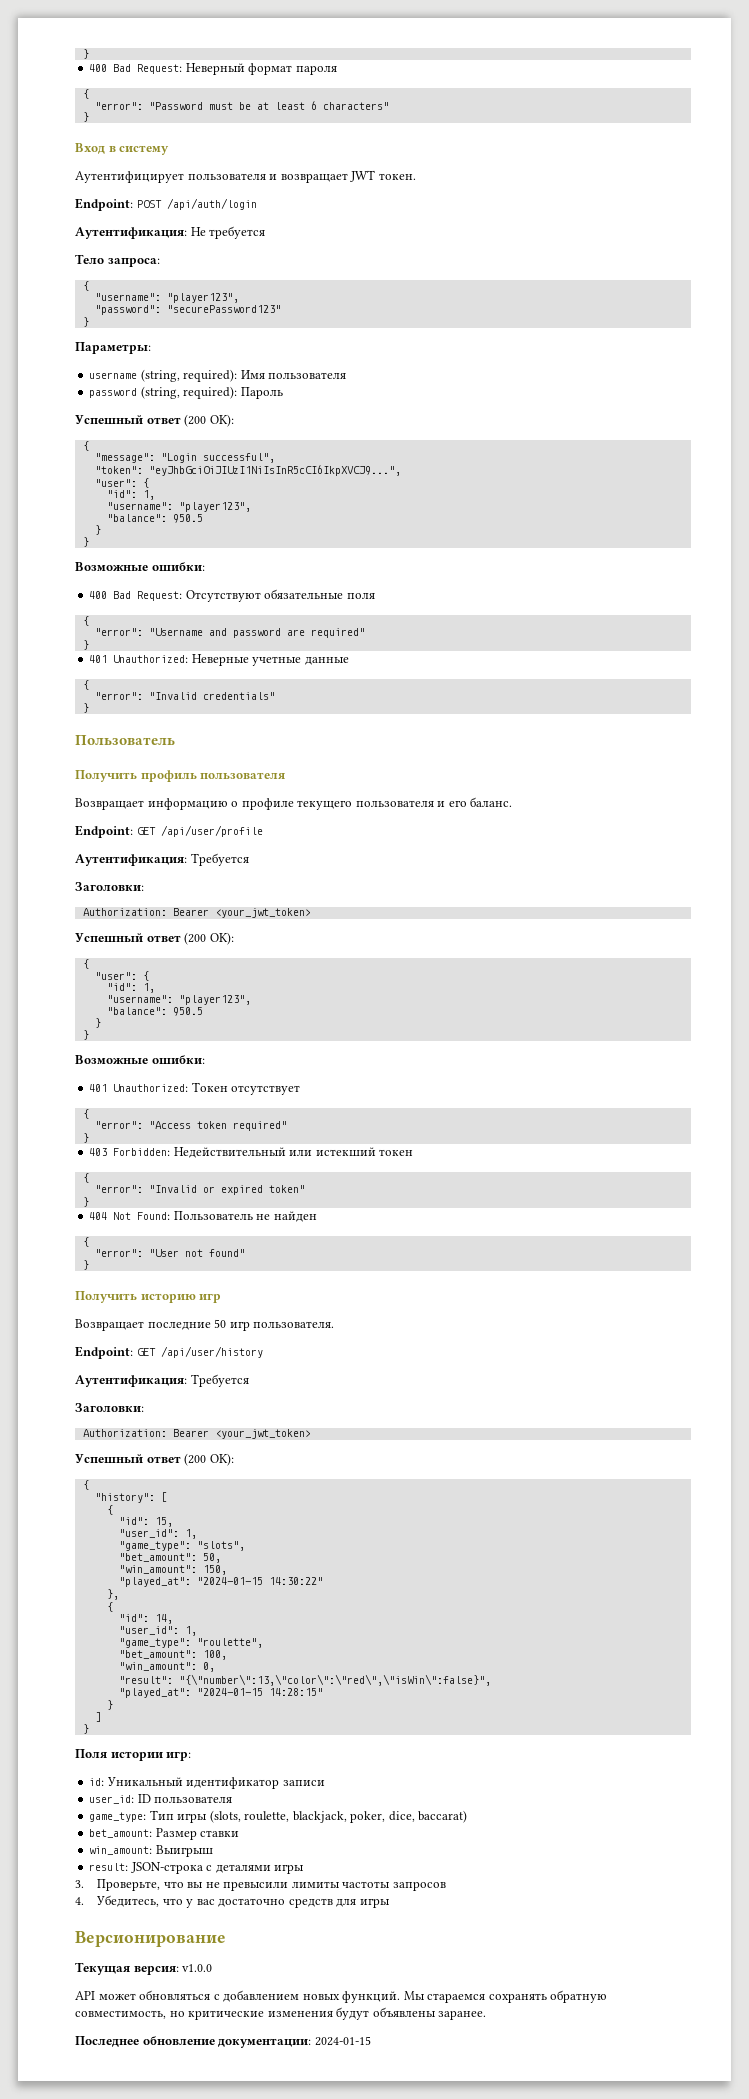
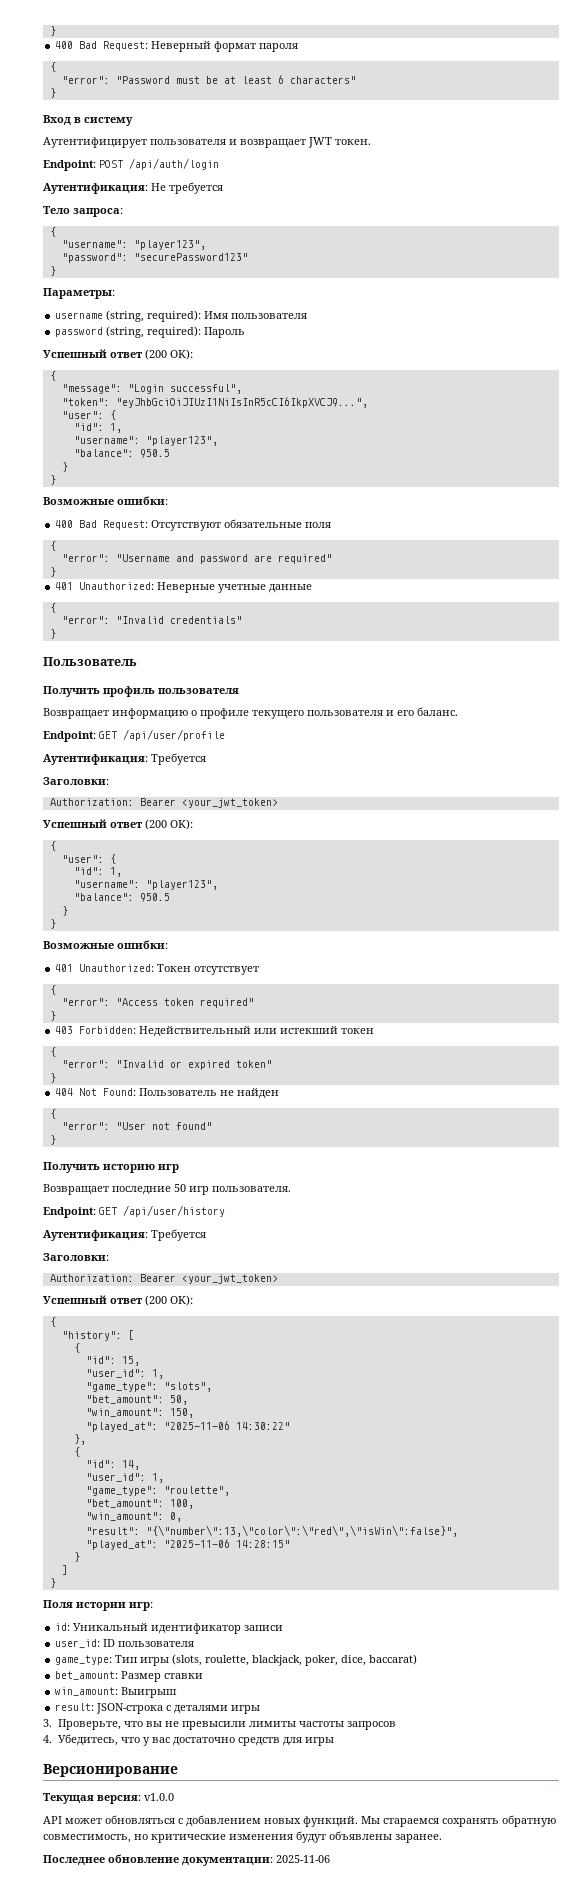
[196,1577,263,1585] "2024-01-15 -> [163,1421,230,1430] "2025-11-06
[196,1688,263,1696] "2024-01-15 -> [163,1539,230,1548] "2025-11-06
[314,2036,371,2046] 2024-01-15 -> [276,1855,330,1863] 2025-11-06

